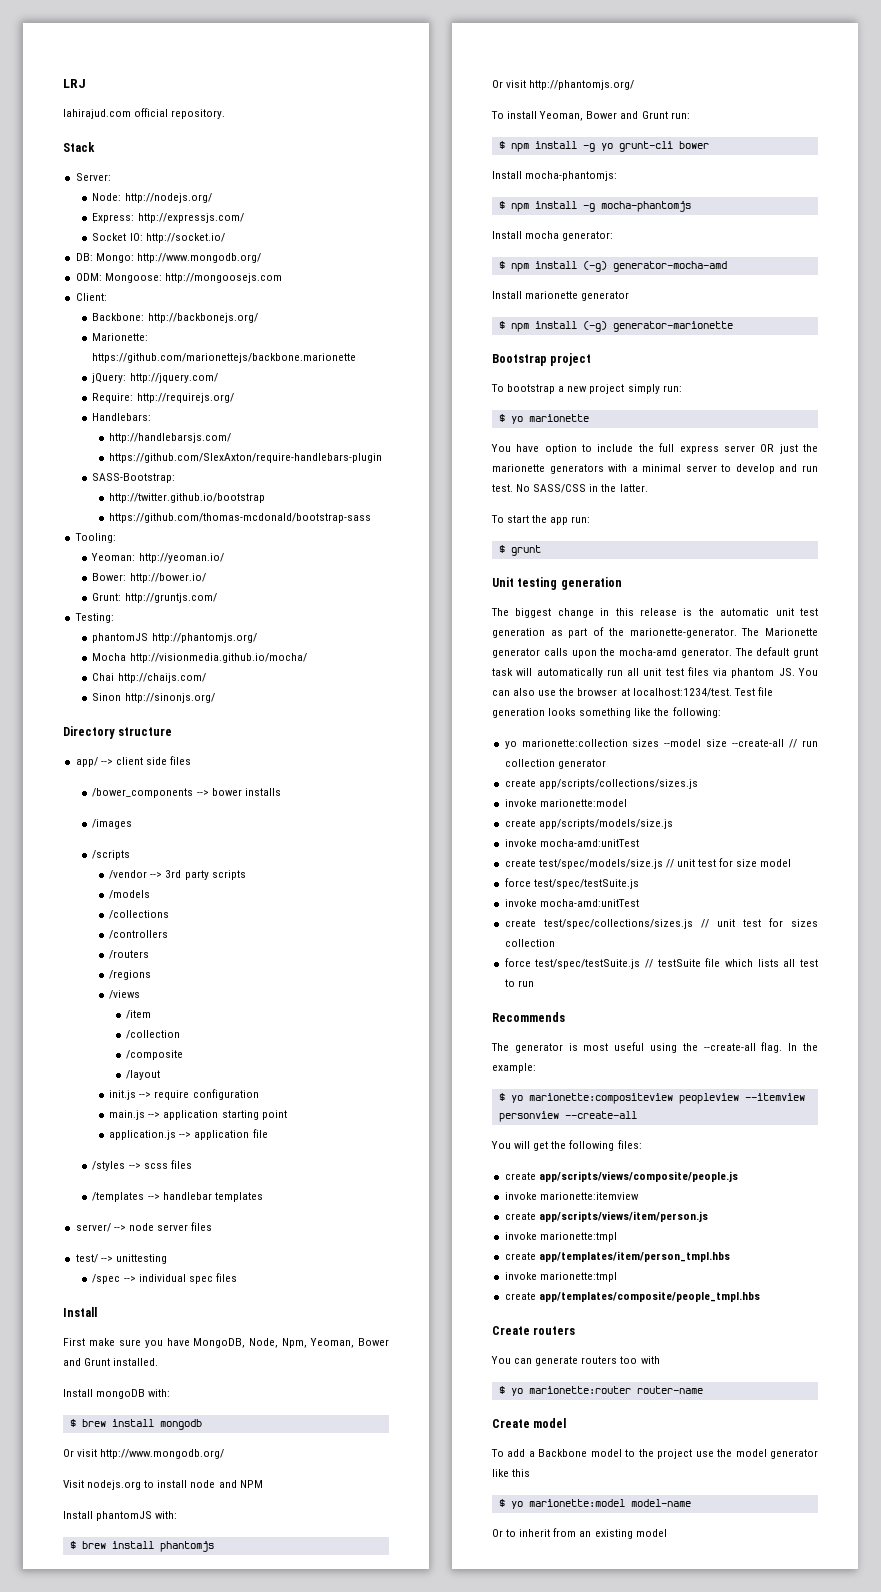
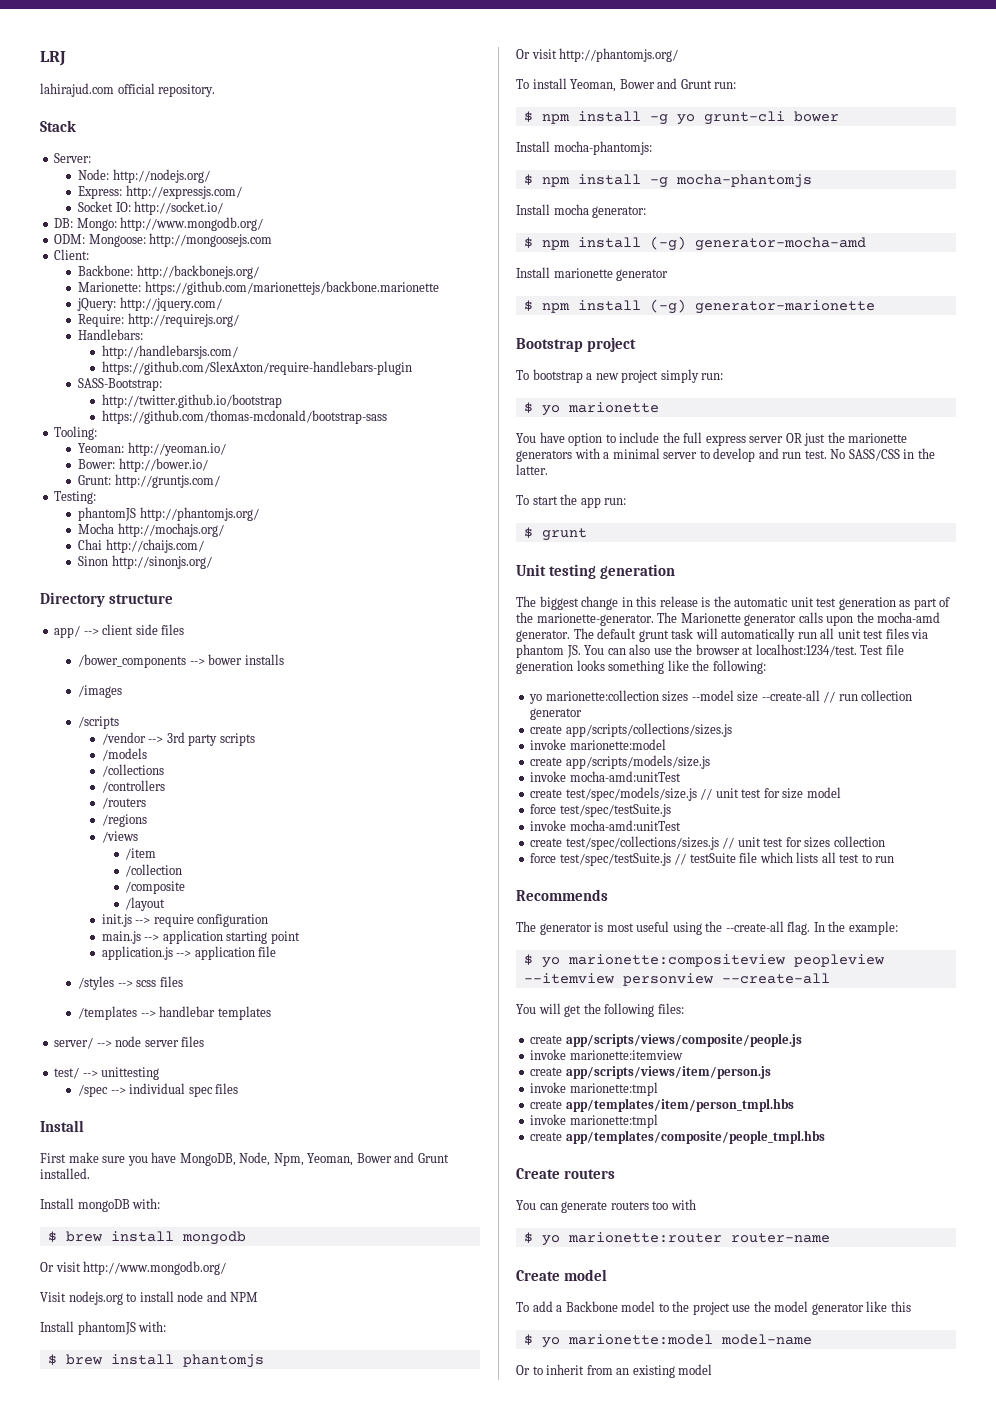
[129,653,307,663] http://visionmedia.github.io/mocha/ -> [117,523,224,537] http://mochajs.org/

